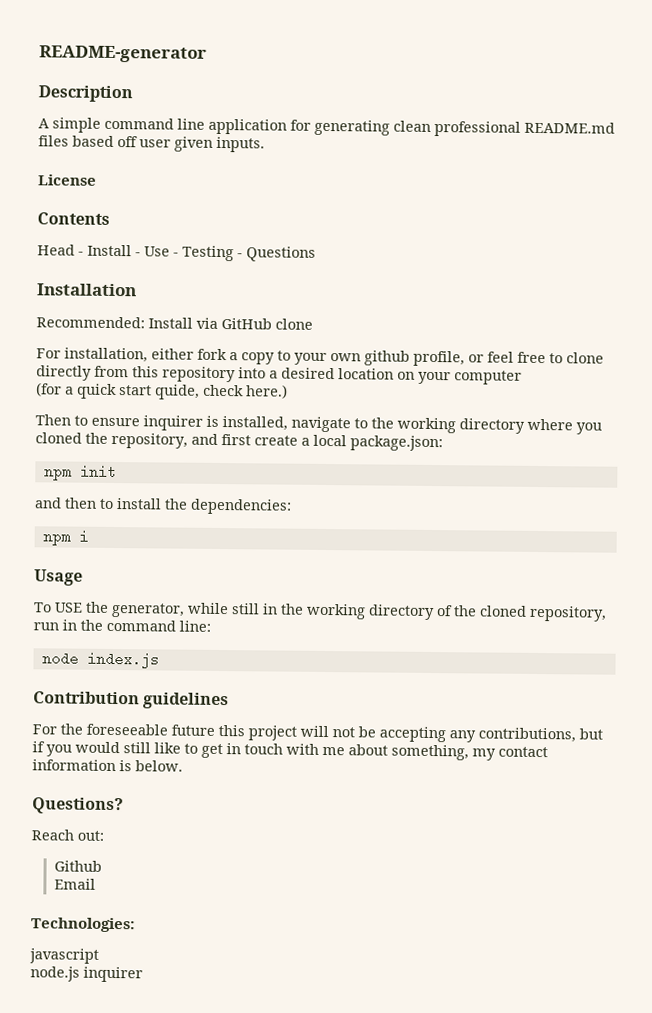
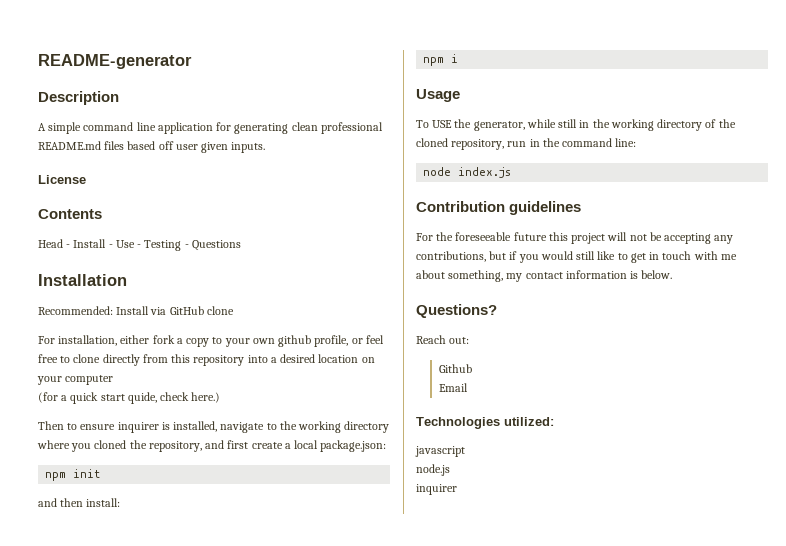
[99,498,292,515] to install the dependencies: -> [86,498,121,507] install:
[30,917,136,933] Technologies: -> [416,417,554,429] Technologies utilized:
(80, 974) none -> (450, 470) //

